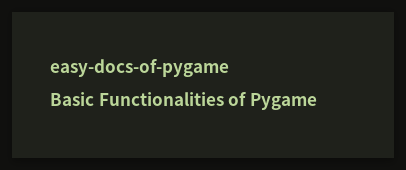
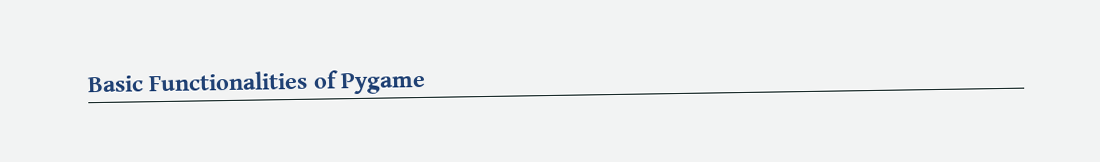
[50,59,229,77] easy-docs-of-pygame // -> (87, 84) none

